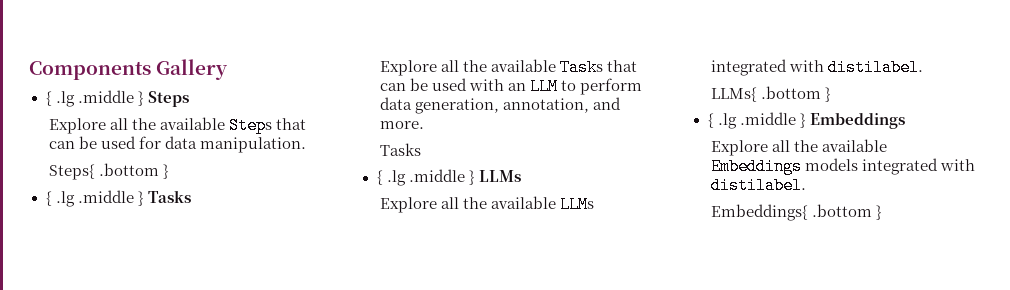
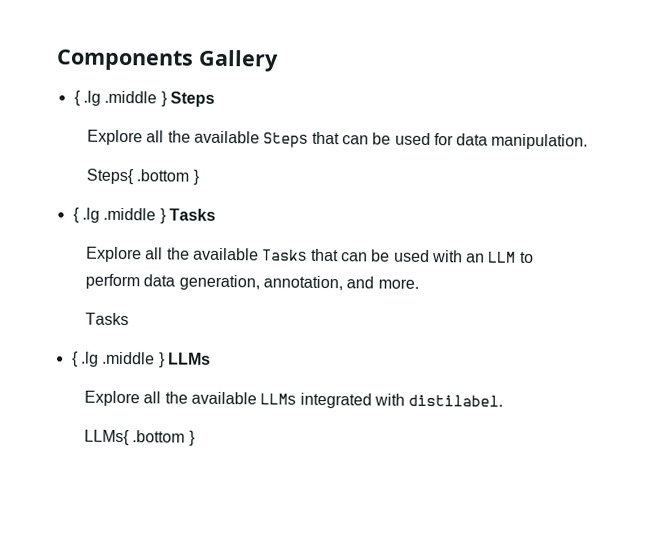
[707,112,905,129] [710,139,888,156] [710,158,976,175] [710,177,806,194] [710,204,882,221] // { .lg .middle } Embeddings // Explore all the available Embeddings models integrated with distilabel. // Embeddings{ .bottom } -> (196, 438) none

